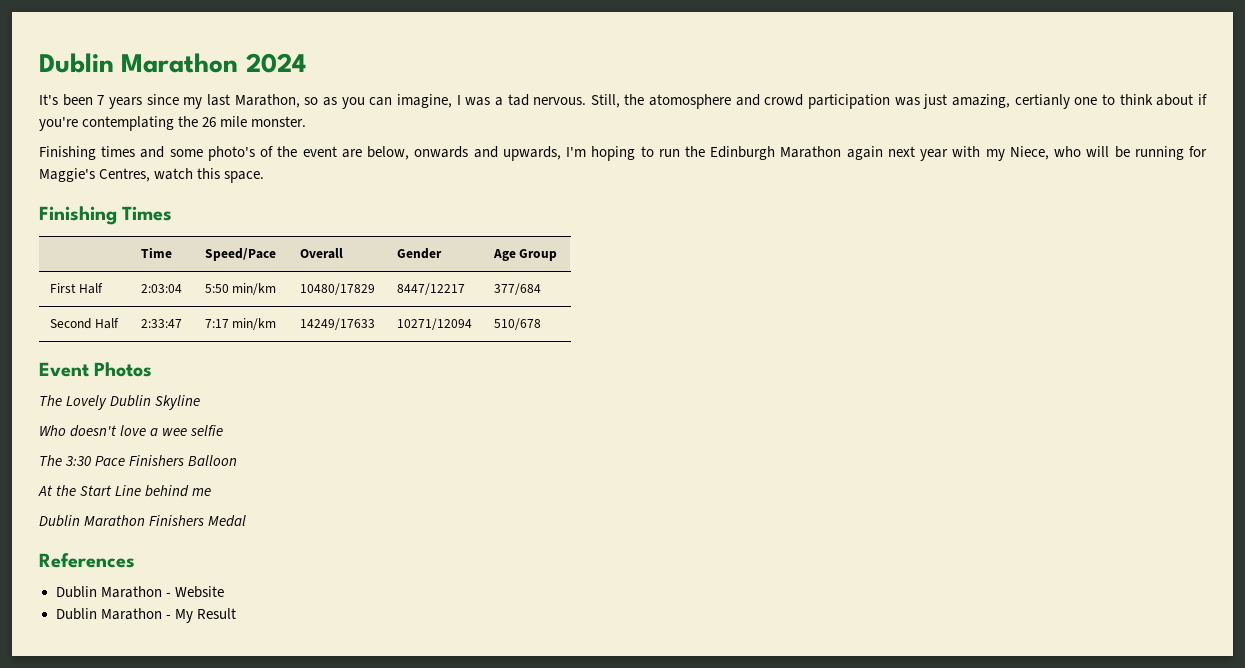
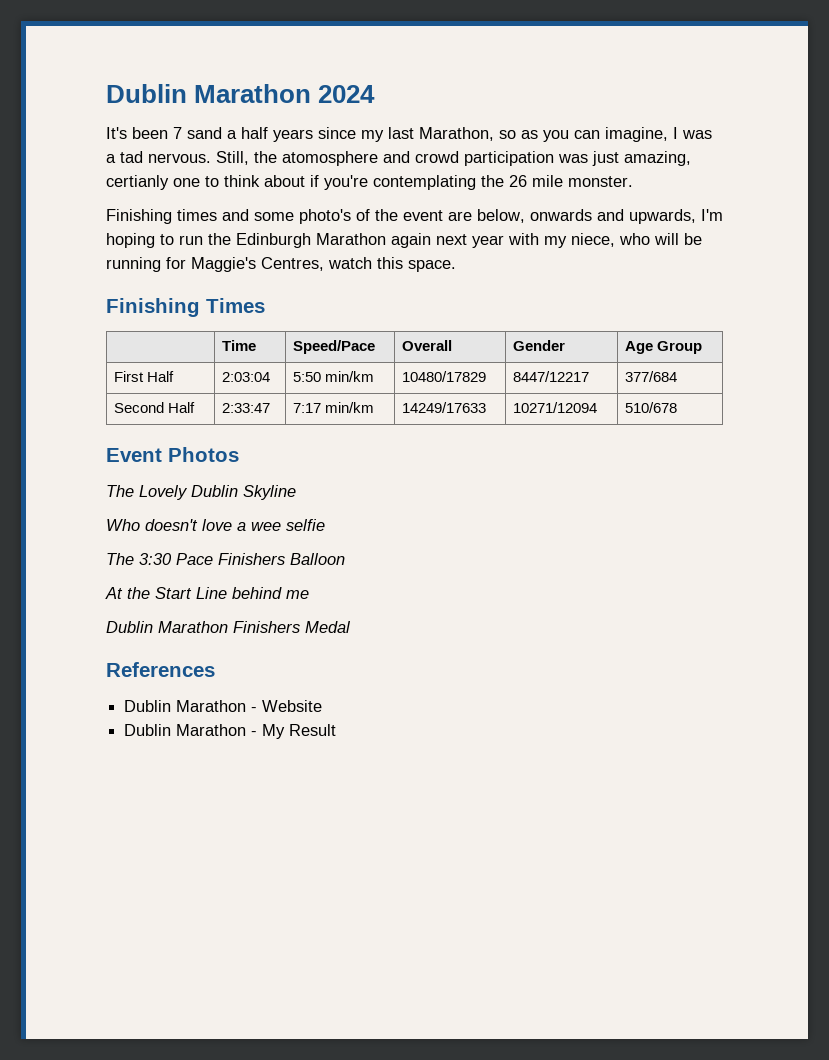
(105, 100) none -> [187,127,268,139] sand a half
[1009,146,1049,160] Niece, -> [571,233,615,247] niece,

